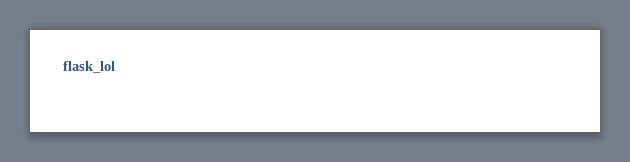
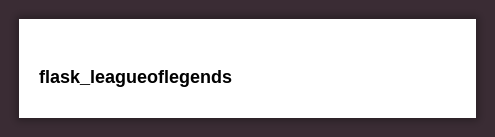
[63,61,115,73] flask_lol -> [39,70,232,87] flask_leagueoflegends

